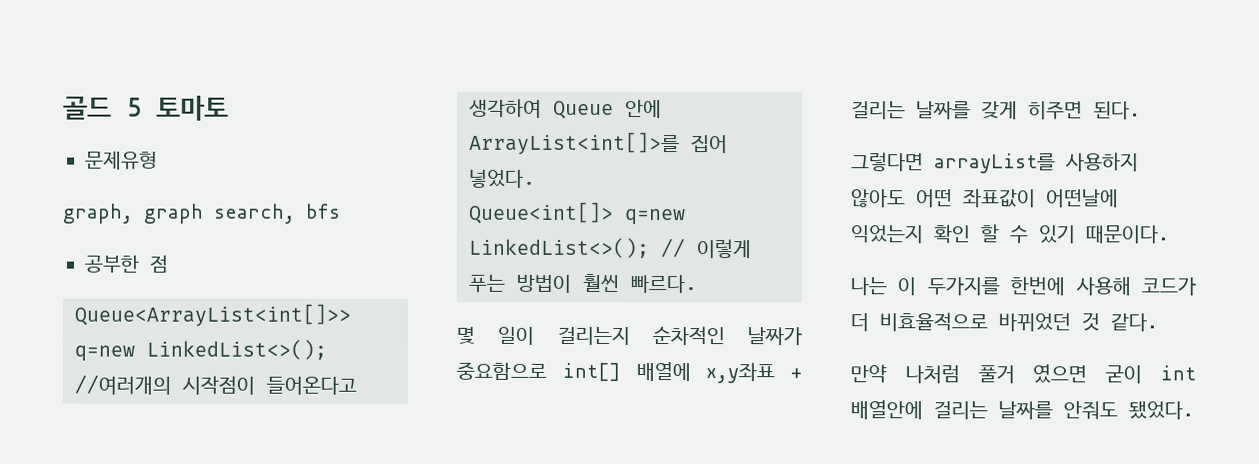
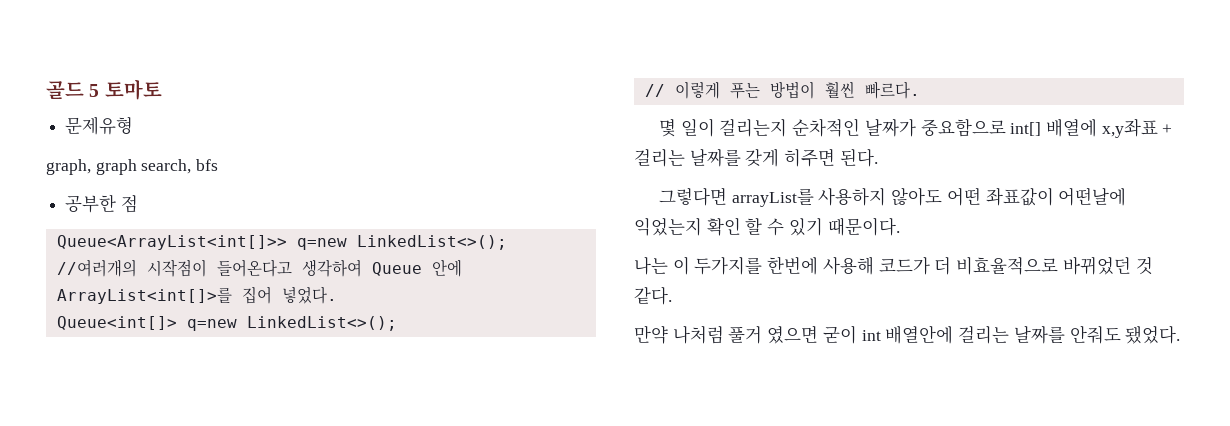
(649, 248) none -> (397, 323) //

